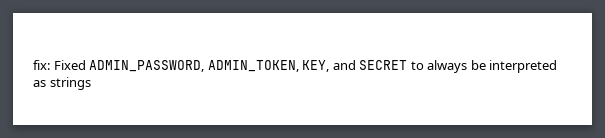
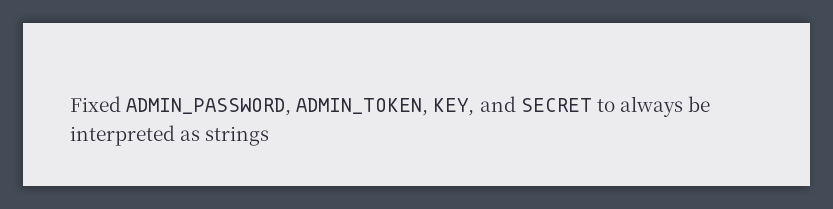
[33,60,50,70] fix: -> (70, 104) none

